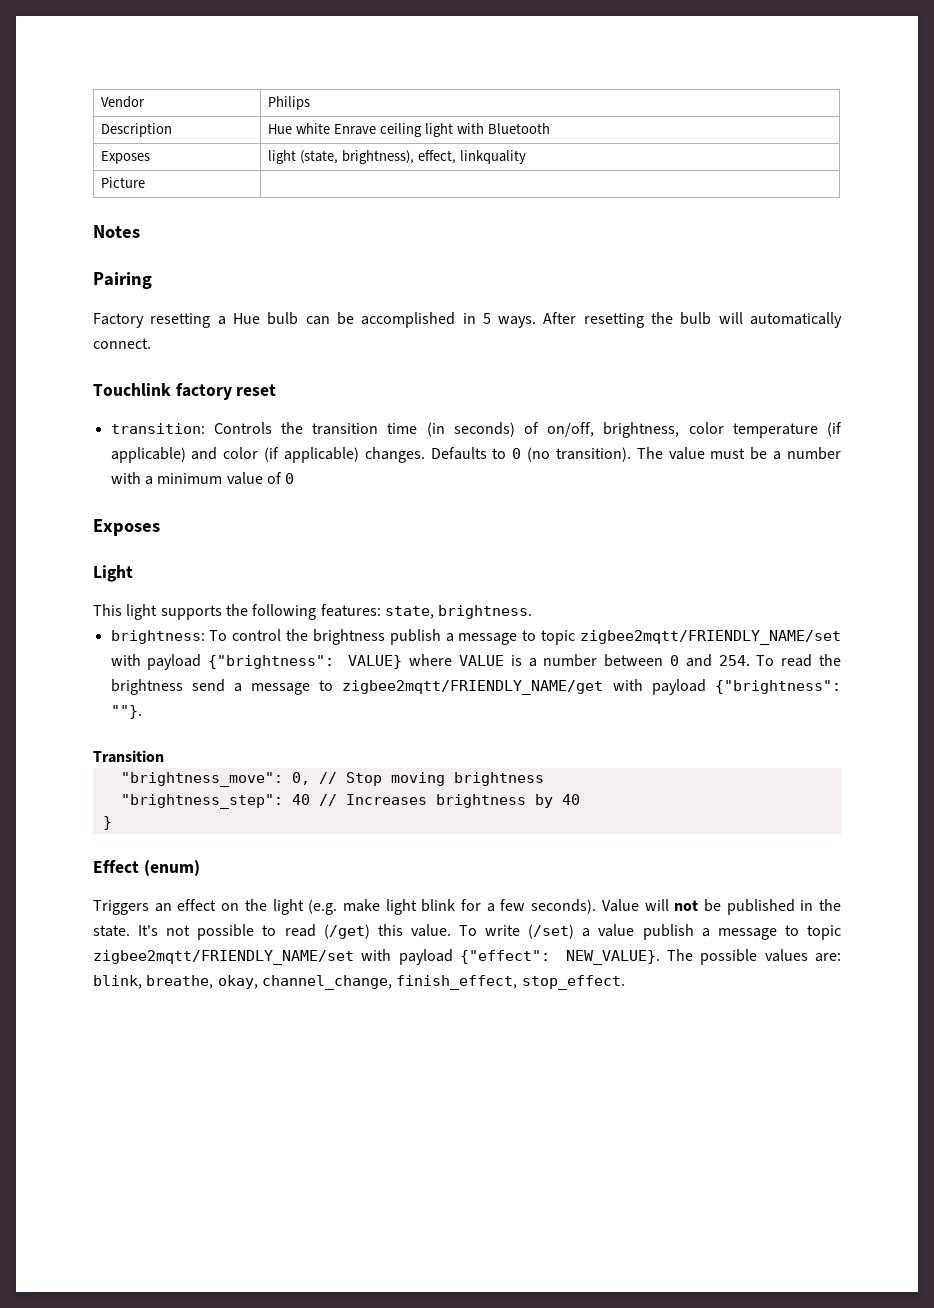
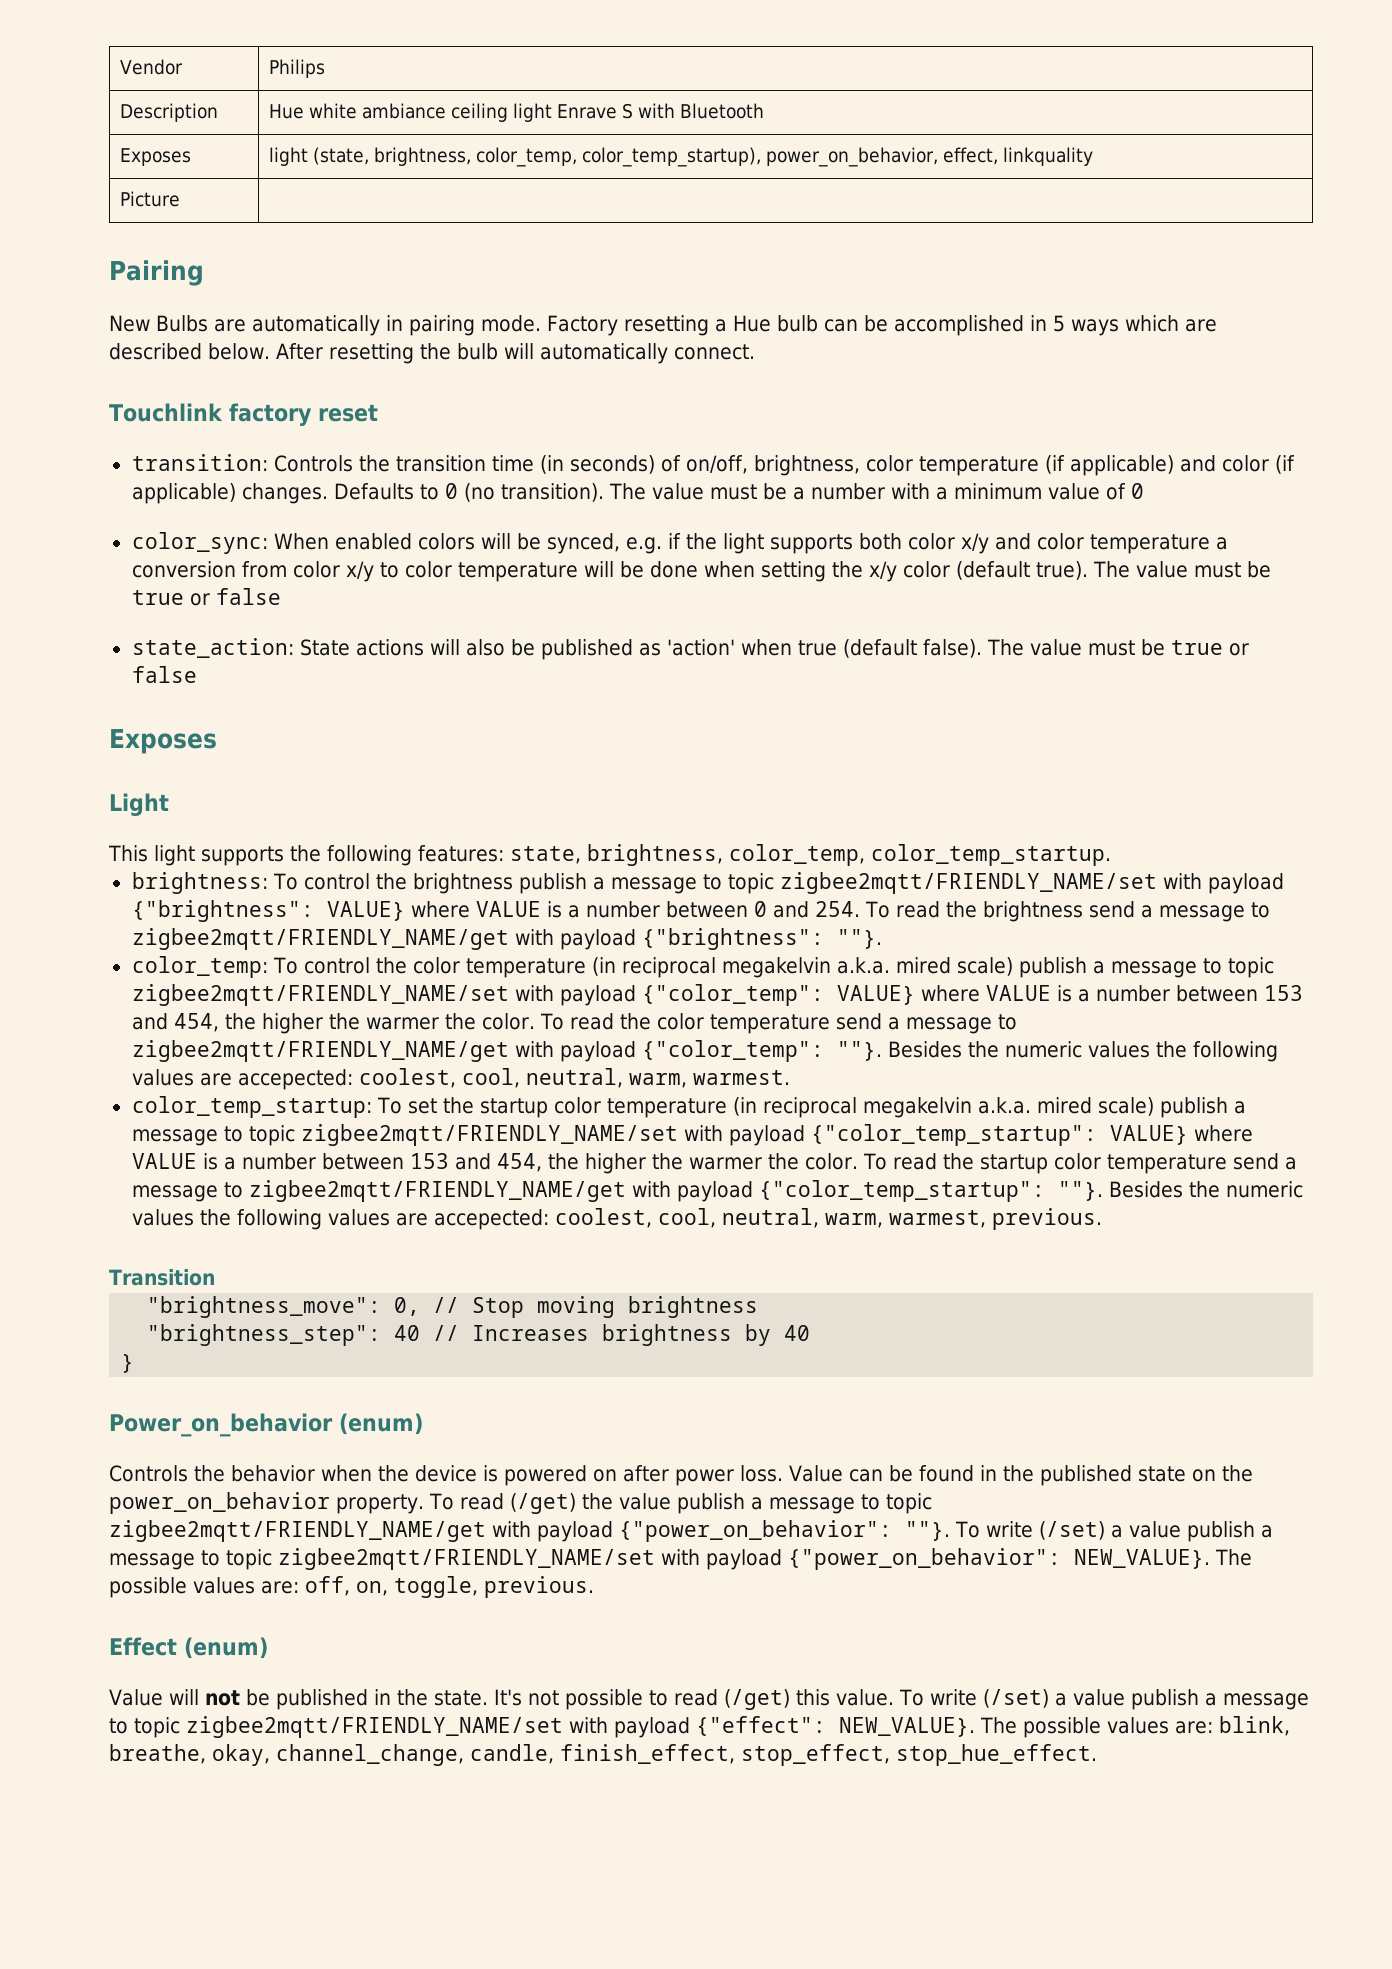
[334,124,377,135] Enrave -> [362,103,447,119] ambiance
(453, 130) none -> [557,103,634,119] Enrave S
[342,150,415,164] brightness), -> [374,147,939,167] brightness, color_temp, color_temp_startup), power_on_behavior,
[93,225,140,238] // Notes -> (181, 199) none
(152, 280) none -> [109,315,541,336] New Bulbs are automatically in pairing mode.
[498,316,537,328] ways. -> [1070,315,1217,336] [109,343,270,360] ways which are described below.
(295, 478) none -> [131,532,1228,554] [131,561,1271,582] [131,588,281,606] [131,638,1249,660] [131,666,197,683] // color_sync: When enabled colors will be synced, e.g. if the light supports both color x/y and color temperature a conversion from color x/y to color temperature will be done when setting the x/y color (default true). The value must be true or false // state_action: State actions will also be published as 'action' when true (default false). The value must be true or false
[438,605,533,619] brightness. -> [587,844,1111,866] brightness, color_temp, color_temp_startup.
(142, 712) none -> [131,956,1275,978] [131,984,1303,1006] [131,1013,1018,1034] [131,1040,1278,1062] [131,1068,790,1090] [131,1096,1247,1118] [131,1124,1253,1146] [131,1153,1298,1174] [131,1180,1303,1202] [131,1208,1102,1230] // color_temp: To control the color temperature (in reciprocal megakelvin a.k.a. mired scale) publish a message to topic zigbee2mqtt/FRIENDLY_NAME/set with payload {"color_temp": VALUE} where VALUE is a number between 153 and 454, the higher the warmer the color. To read the color temperature send a message to zigbee2mqtt/FRIENDLY_NAME/get with payload {"color_temp": ""}. Besides the numeric values the following values are accepected: coolest, cool, neutral, warm, warmest. // color_temp_startup: To set the startup color temperature (in reciprocal megakelvin a.k.a. mired scale) publish a message to topic zigbee2mqtt/FRIENDLY_NAME/set with payload {"color_temp_startup": VALUE} where VALUE is a number between 153 and 454, the higher the warmer the color. To read the startup color temperature send a message to zigbee2mqtt/FRIENDLY_NAME/get with payload {"color_temp_startup": ""}. Besides the numeric values the following values are accepected: coolest, cool, neutral, warm, warmest, previous.
[93,860,200,876] [93,899,597,915] Effect (enum) // Triggers an effect on the light (e.g. make light blink for a few seconds). -> [109,1413,423,1437] [109,1465,1253,1486] [109,1492,932,1514] [109,1520,1273,1542] [109,1548,1252,1570] [109,1576,594,1598] [109,1637,268,1659] Power_on_behavior (enum) // Controls the behavior when the device is powered on after power loss. Value can be found in the published state on the power_on_behavior property. To read (/get) the value publish a message to topic zigbee2mqtt/FRIENDLY_NAME/get with payload {"power_on_behavior": ""}. To write (/set) a value publish a message to topic zigbee2mqtt/FRIENDLY_NAME/set with payload {"power_on_behavior": NEW_VALUE}. The possible values are: off, on, toggle, previous. // Effect (enum) //
[396,975,625,990] finish_effect, stop_effect. -> [470,1744,1097,1766] candle, finish_effect, stop_effect, stop_hue_effect.

